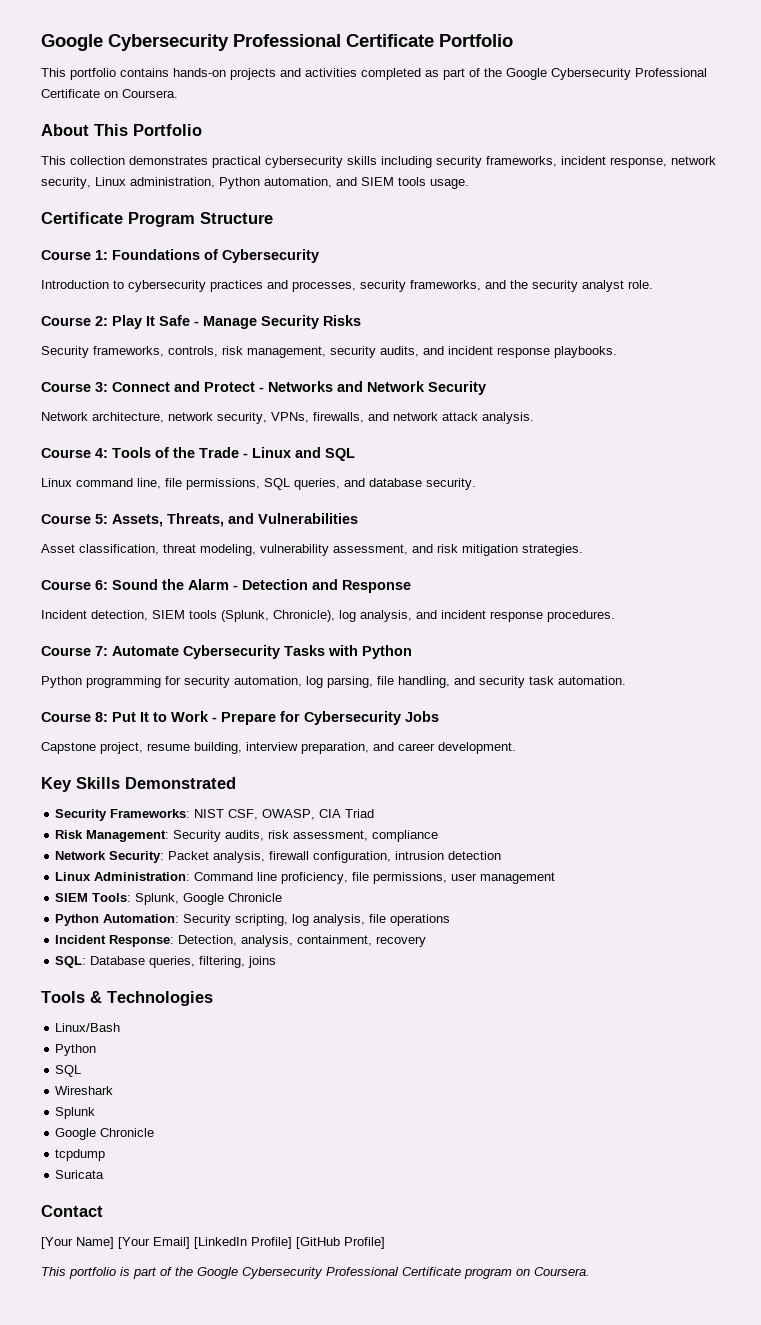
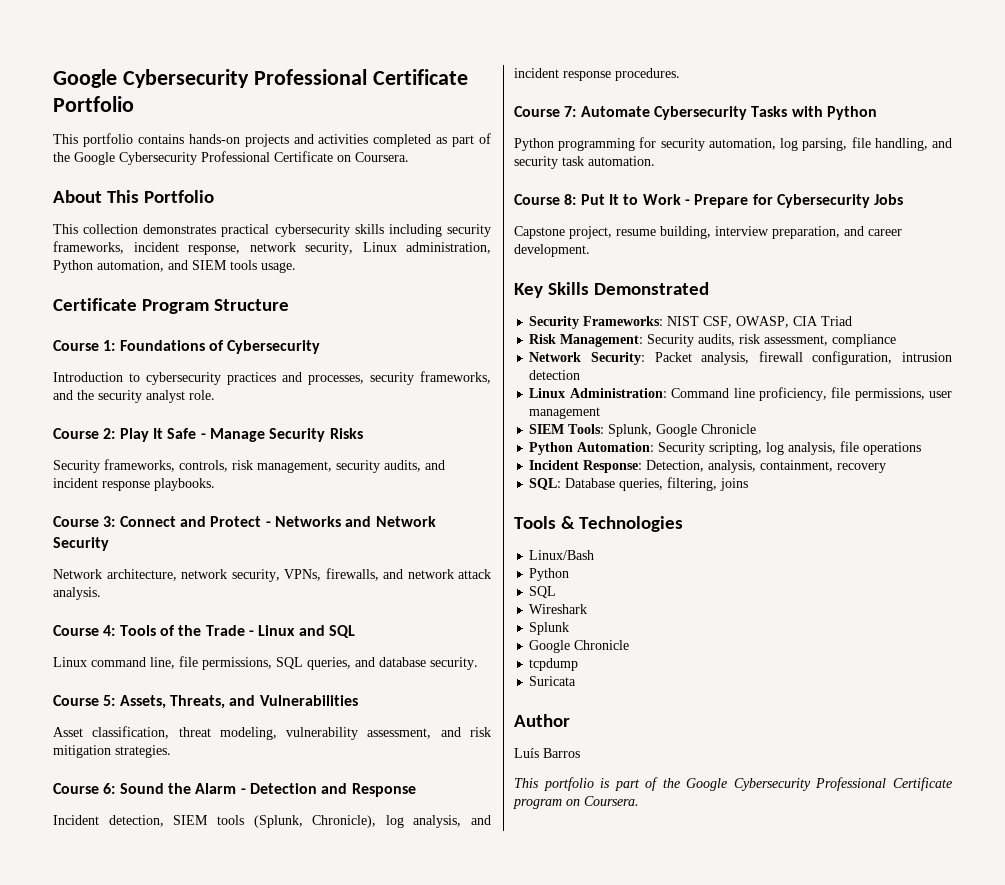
[41,1205,103,1217] [41,1237,385,1249] Contact // [Your Name] [Your Email] [LinkedIn Profile] [GitHub Profile] -> [514,714,570,727] [514,748,580,758] Author // Luís Barros

